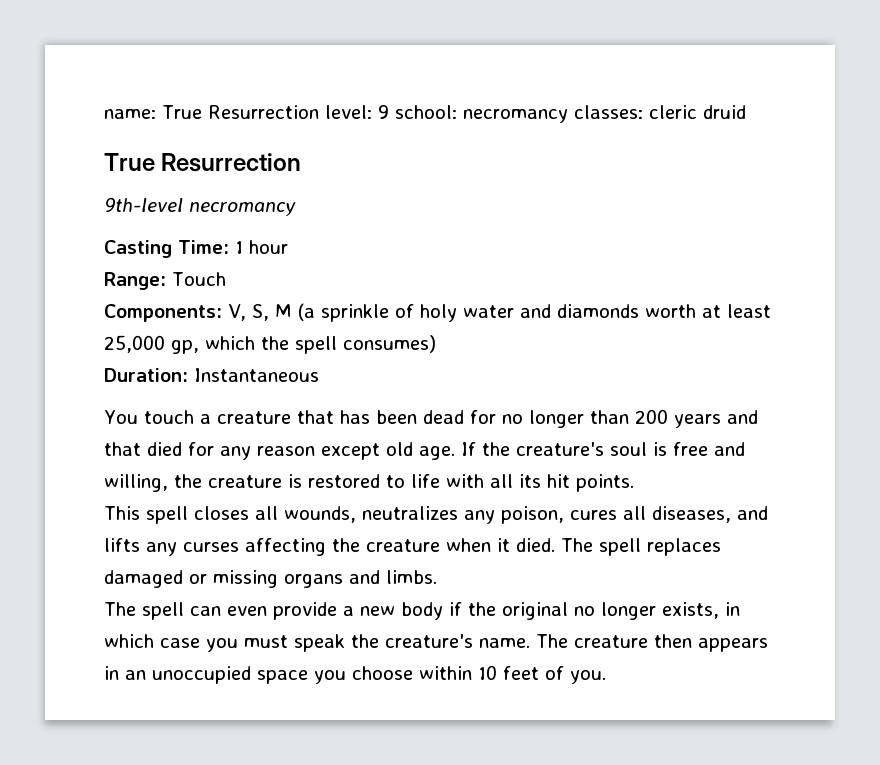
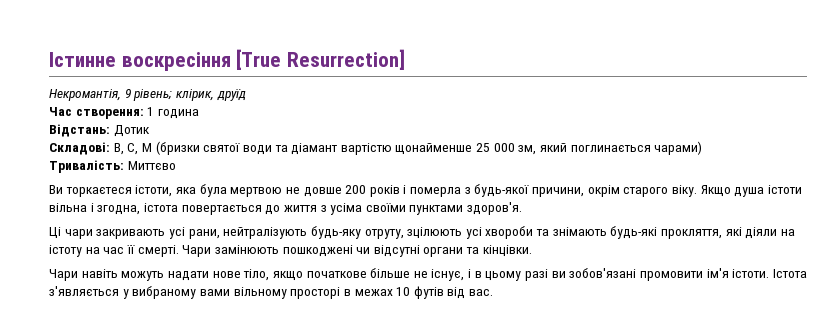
[104,105,746,123] [104,153,302,172] [104,197,296,216] [104,240,288,258] [104,272,226,290] [104,303,771,322] [104,335,436,354] [104,368,319,382] [104,409,758,428] [104,442,745,460] [104,474,634,492] [104,506,768,524] [104,538,721,556] [104,570,437,588] [104,602,740,620] [104,634,768,652] [104,665,606,684] name: True Resurrection level: 9 school: necromancy classes: cleric druid // True Resurrection // 9th-level necromancy // Casting Time: 1 hour // Range: Touch // Components: V, S, M (a sprinkle of holy water and diamonds worth at least 25,000 gp, which the spell consumes) // Duration: Instantaneous // You touch a creature that has been dead for no longer than 200 years and that died for any reason except old age. If the creature's soul is free and willing, the creature is restored to life with all its hit points. // This spell closes all wounds, neutralizes any poison, cures all diseases, and lifts any curses affecting the creature when it died. The spell replaces damaged or missing organs and limbs. // The spell can even provide a new body if the original no longer exists, in which case you must speak the creature's name. The creature then appears in an unoccupied space you choose within 10 feet of you. -> [49,49,406,71] [49,89,246,101] [49,107,199,119] [49,124,150,137] [49,141,703,155] [49,160,176,173] [49,184,802,197] [49,202,523,215] [49,226,795,239] [49,245,532,257] [49,268,807,281] [49,286,494,299] Істинне воскресіння [True Resurrection] // Некромантія, 9 рівень; клірик, друїд // Час створення: 1 година // Відстань: Дотик // Складові: В, С, М (бризки святої води та діамант вартістю щонайменше 25 000 зм, який поглинається чарами) // Тривалість: Миттєво // Ви торкаєтеся істоти, яка була мертвою не довше 200 років і померла з будь-якої причини, окрім старого віку. Якщо душа істоти вільна і згодна, істота повертається до життя з усіма своїми пунктами здоров'я. // Ці чари закривають усі рани, нейтралізують будь-яку отруту, зцілюють усі хвороби та знімають будь-які прокляття, які діяли на істоту на час її смерті. Чари замінюють пошкоджені чи відсутні органи та кінцівки. // Чари навіть можуть надати нове тіло, якщо початкове більше не існує, і в цьому разі ви зобов'язані промовити ім'я істоти. Істота з'являється у вибраному вами вільному просторі в межах 10 футів від вас.

